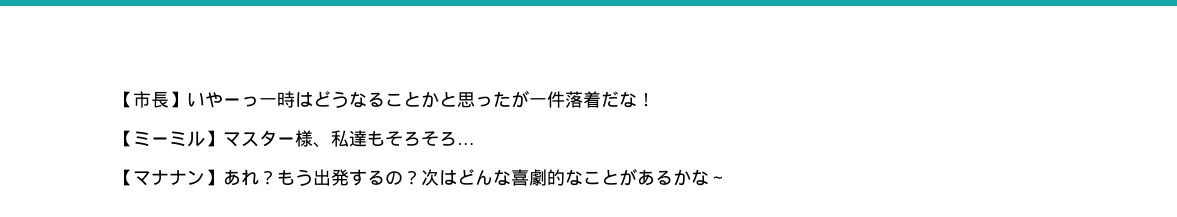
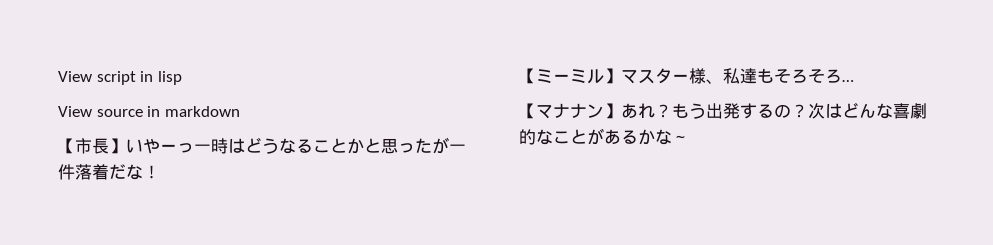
(115, 99) none -> [58,71,182,85] [58,106,240,117] View script in lisp // View source in markdown //

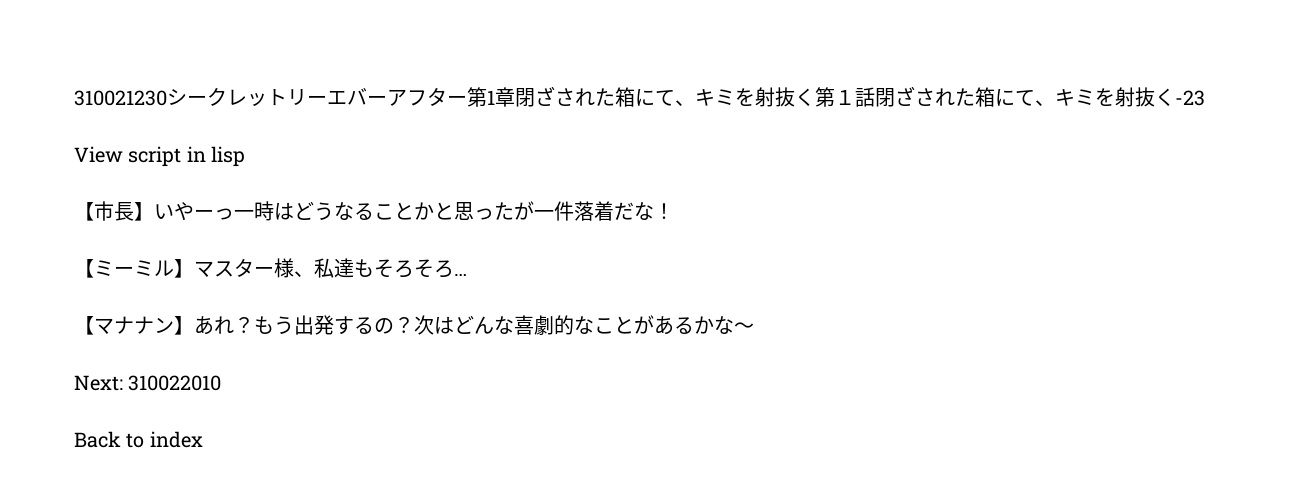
(58, 76) none -> [74,86,1205,107] 310021230シークレットリーエバーアフター第1章閉ざされた箱にて、キミを射抜く第１話閉ざされた箱にて、キミを射抜く-23 //
[58,106,240,117] // View source in markdown -> (246, 156) none
(689, 139) none -> [74,375,222,391] [74,431,203,448] // Next: 310022010 // Back to index

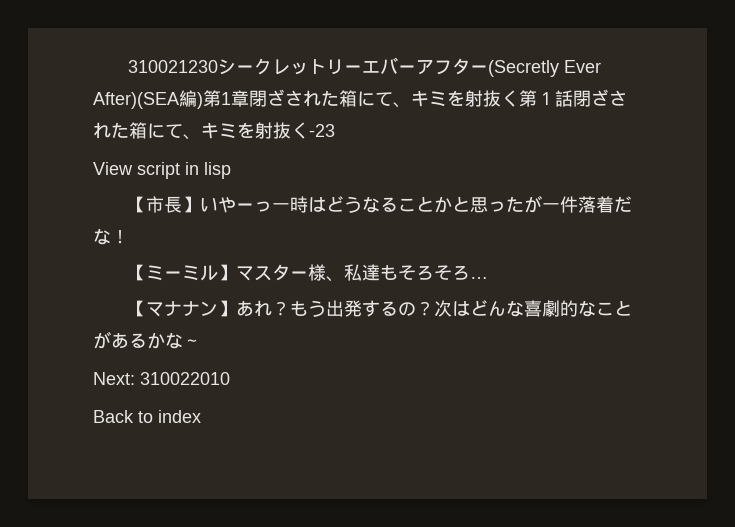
(467, 100) none -> [487,60,601,77] [93,90,203,109] (Secretly Ever After)(SEA編)

